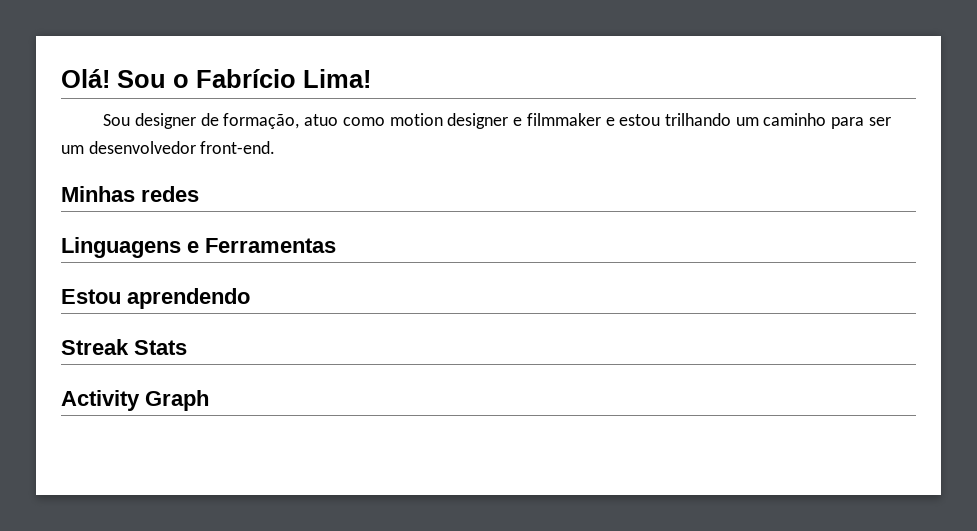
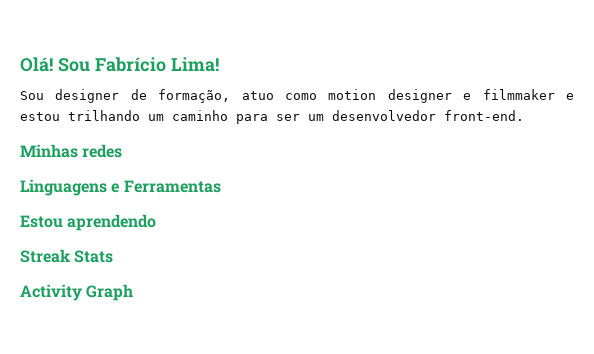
[173,74,189,88] o -> (90, 65) none

